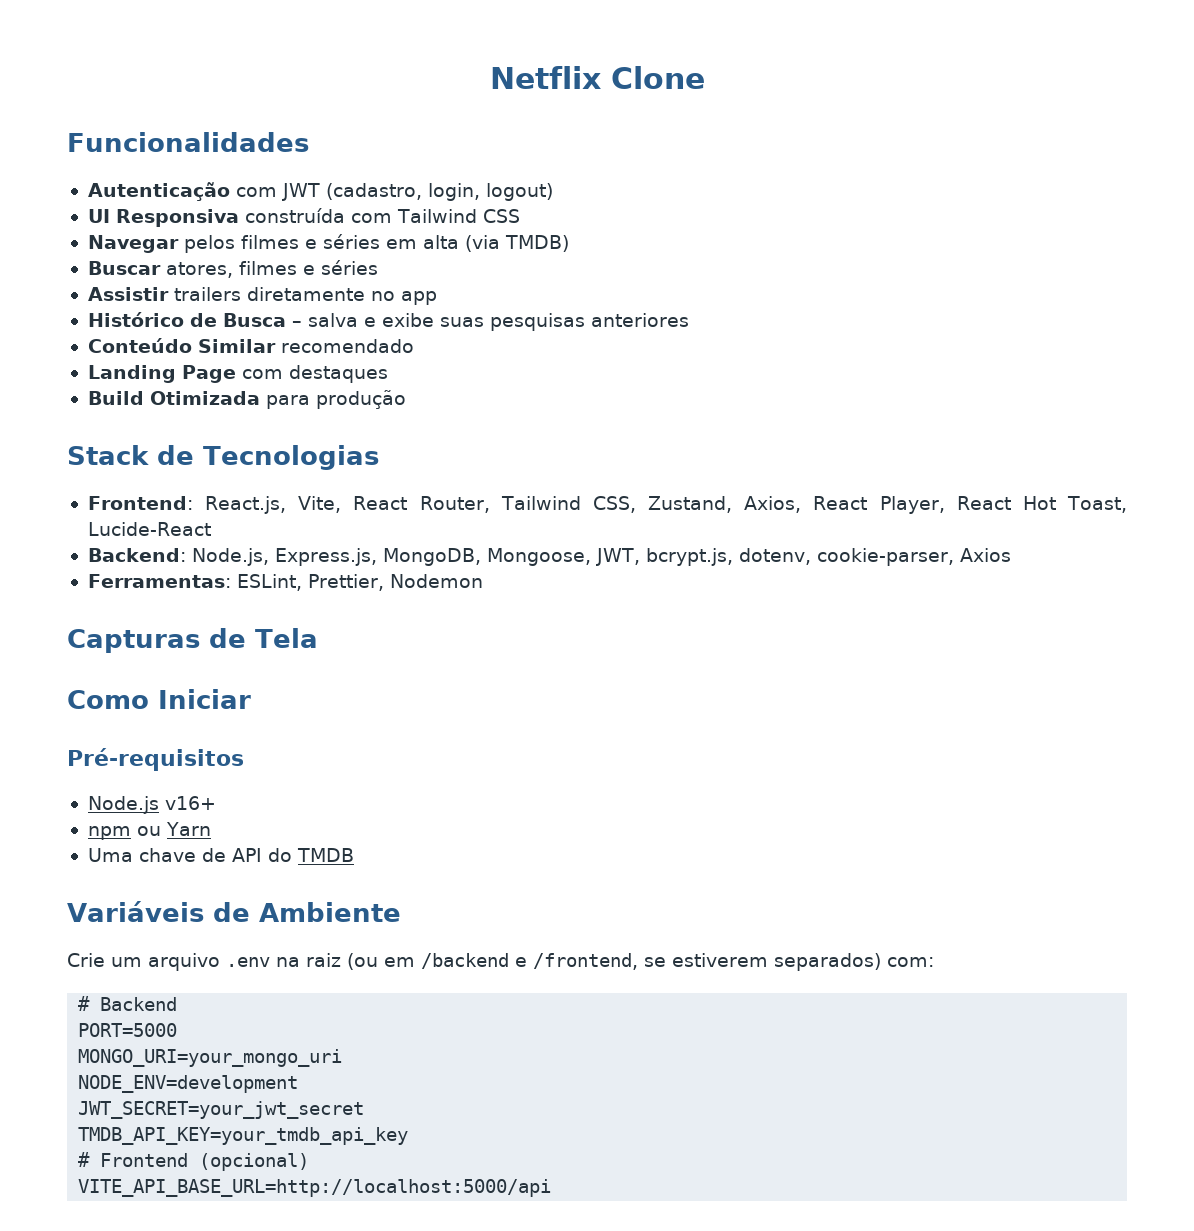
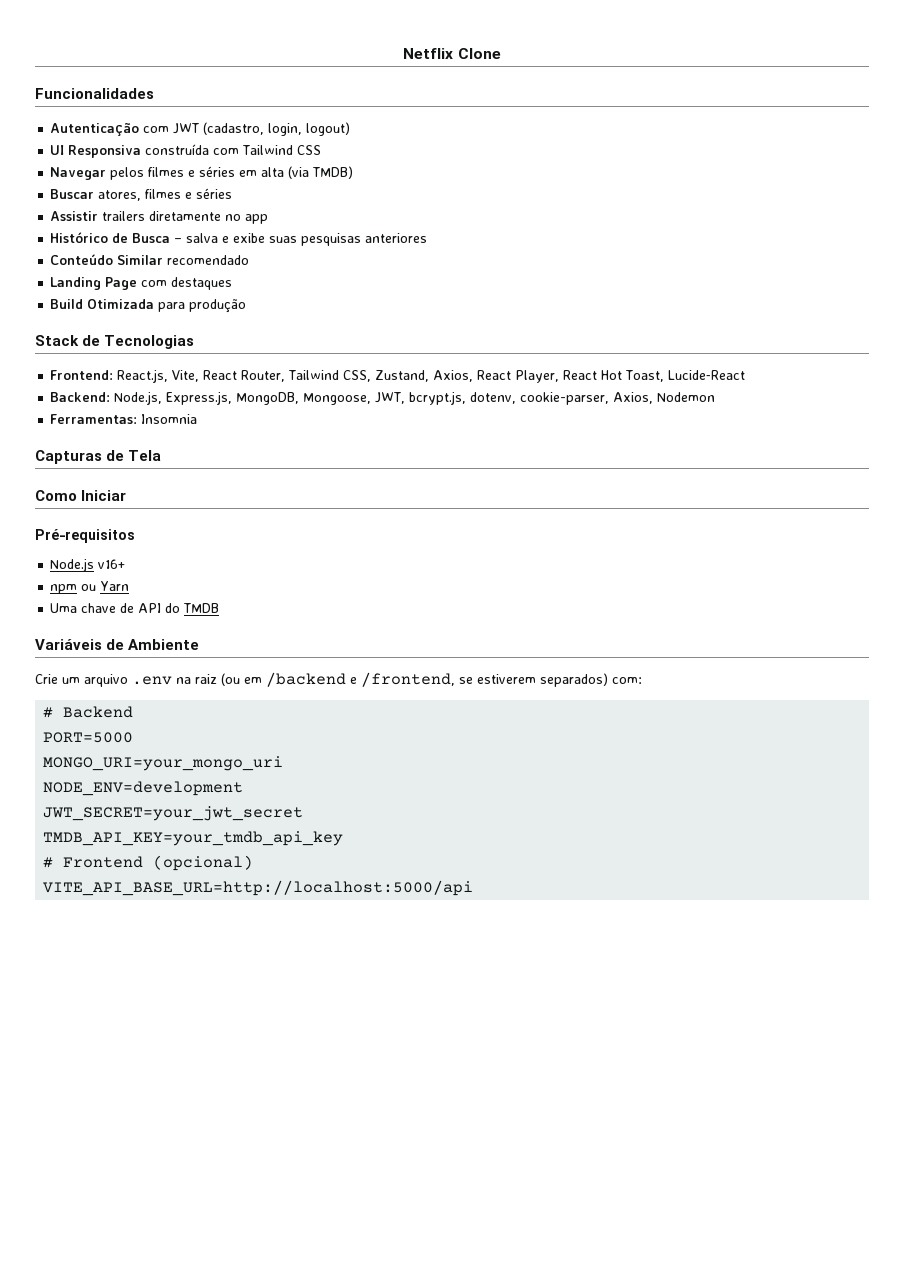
[959,548,1011,562] Axios -> [613,392,716,404] Axios, Nodemon
[236,574,483,591] ESLint, Prettier, Nodemon -> [141,414,198,424] Insomnia

